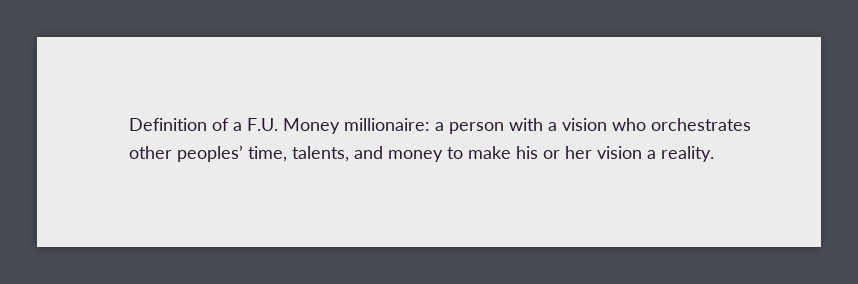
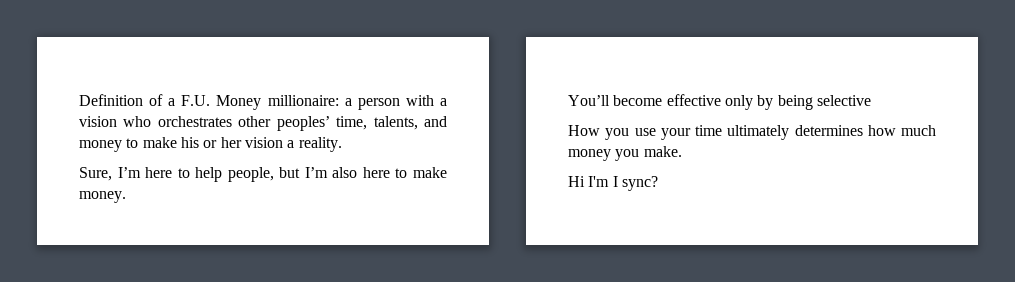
(714, 154) none -> [79,167,448,182] [79,191,126,203] [568,94,871,110] [568,125,936,140] [568,146,682,161] [568,176,658,191] // Sure, I’m here to help people, but I’m also here to make money. // You’ll become effective only by being selective // How you use your time ultimately determines how much money you make. // Hi I'm I sync?

